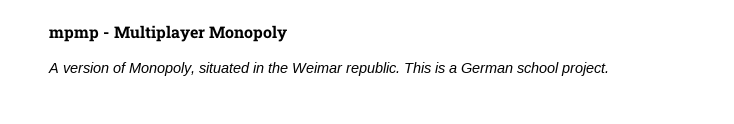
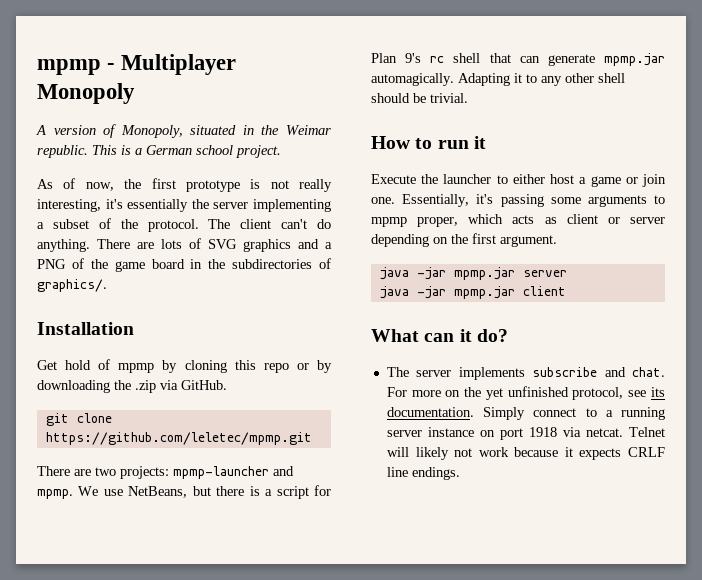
(609, 69) none -> [37,178,332,192] [37,199,331,212] [37,218,331,232] [37,238,332,252] [37,258,331,272] [37,279,107,292] [37,322,134,335] [37,359,332,373] [37,380,227,393] [45,413,112,426] [45,432,312,445] [37,466,294,479] [37,485,332,499] [371,53,665,66] [371,73,625,86] [371,93,468,103] [371,136,486,149] [371,174,666,187] [371,194,665,207] [371,214,665,227] [371,233,557,247] [379,267,567,280] [379,286,566,299] [371,329,508,342] [386,367,665,380] [386,386,665,400] [386,407,665,420] [386,427,665,440] [386,447,665,460] [386,467,460,480] // As of now, the first prototype is not really interesting, it's essentially the server implementing a subset of the protocol. The client can't do anything. There are lots of SVG graphics and a PNG of the game board in the subdirectories of graphics/. // Installation // Get hold of mpmp by cloning this repo or by downloading the .zip via GitHub. // git clone https://github.com/leletec/mpmp.git // There are two projects: mpmp-launcher and mpmp. We use NetBeans, but there is a script for Plan 9's rc shell that can generate mpmp.jar automagically. Adapting it to any other shell should be trivial. // How to run it // Execute the launcher to either host a game or join one. Essentially, it's passing some arguments to mpmp proper, which acts as client or server depending on the first argument. // java -jar mpmp.jar server // java -jar mpmp.jar client // What can it do? // The server implements subscribe and chat. For more on the yet unfinished protocol, see its documentation. Simply connect to a running server instance on port 1918 via netcat. Telnet will likely not work because it expects CRLF line endings.

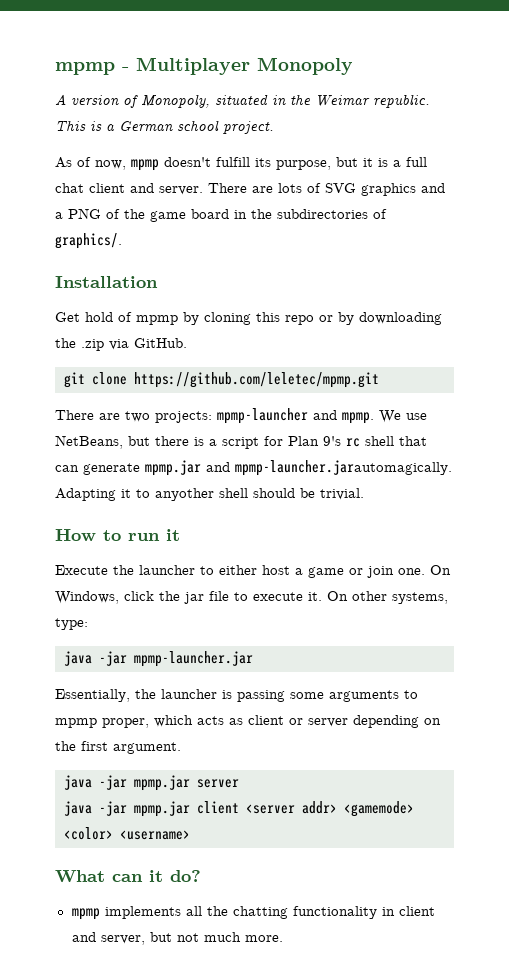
[124,178,332,192] [37,199,331,212] [37,218,331,232] [37,239,90,252] the first prototype is not really interesting, it's essentially the server implementing a subset of the protocol. The client can't do anything. -> [131,157,427,171] [55,183,203,195] mpmp doesn't fulfill its purpose, but it is a full chat client and server.
[371,73,454,86] automagically. -> [206,460,452,476] and mpmp-launcher.jarautomagically.
[541,73,594,86] any other -> [155,488,214,501] anyother
[402,194,494,207] Essentially, it's -> [430,565,451,575] [55,591,448,604] [55,618,88,630] [64,651,253,667] [55,689,232,702] On Windows, click the jar file to execute it. On other systems, type: // java -jar mpmp-launcher.jar // Essentially, the launcher is
(566, 291) none -> [246,801,414,817] [64,827,190,840] <server addr> <gamemode> <color> <username>
[386,367,665,380] [386,386,665,400] [386,407,665,420] [386,427,665,440] [386,447,665,460] [386,467,460,480] The server implements subscribe and chat. For more on the yet unfinished protocol, see its documentation. Simply connect to a running server instance on port 1918 via netcat. Telnet will likely not work because it expects CRLF line endings. -> [71,906,435,920] [71,932,283,945] mpmp implements all the chatting functionality in client and server, but not much more.

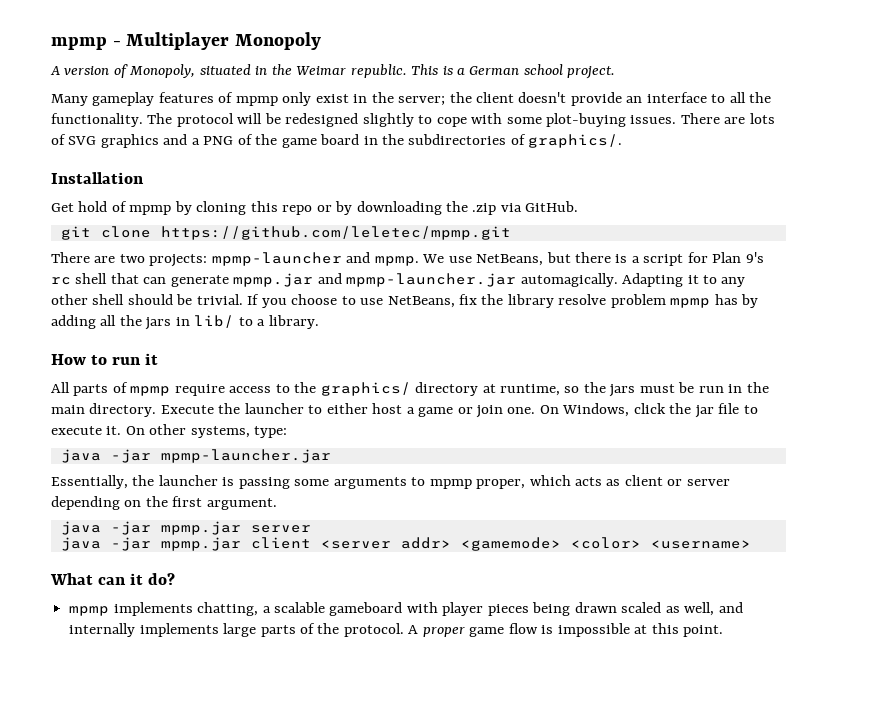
[55,157,427,171] [55,183,203,195] As of now, mpmp doesn't fulfill its purpose, but it is a full chat client and server. -> [51,92,772,106] [51,113,677,127] Many gameplay features of mpmp only exist in the server; the client doesn't provide an interface to all the functionality. The protocol will be redesigned slightly to cope with some plot-buying issues.
[235,460,452,476] mpmp-launcher.jarautomagically. -> [346,273,618,287] mpmp-launcher.jar automagically.
[155,488,214,501] anyother -> [721,277,746,287] [51,294,88,305] any other
[55,529,180,541] // How to run it // -> [247,294,759,308] [51,315,319,330] [51,353,159,365] [51,382,769,397] [51,403,157,417] If you choose to use NetBeans, fix the library resolve problem mpmp has by adding all the jars in lib/ to a library. // How to run it // All parts of mpmp require access to the graphics/ directory at runtime, so the jars must be run in the main directory.
[185,906,435,919] [71,932,283,945] all the chatting functionality in client and server, but not much more. -> [197,602,743,616] [69,623,723,637] chatting, a scalable gameboard with player pieces being drawn scaled as well, and internally implements large parts of the protocol. A proper game flow is impossible at this point.

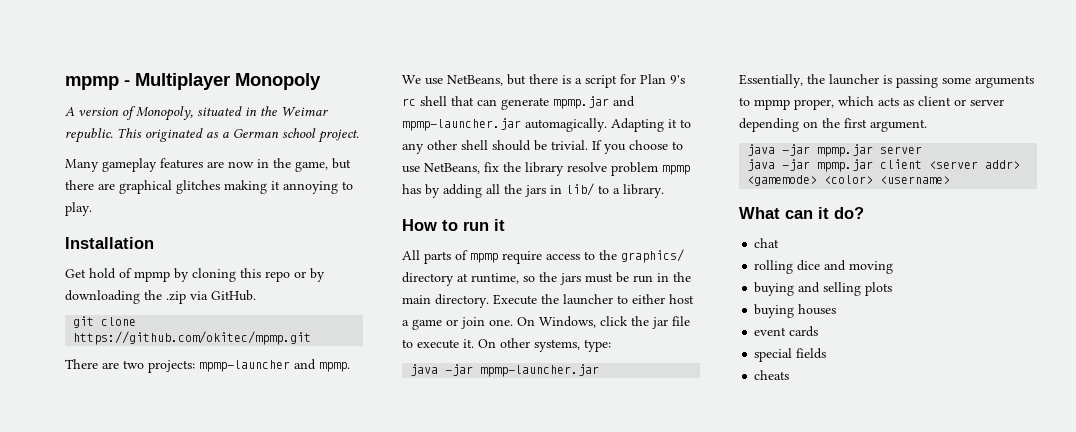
[442,66,453,75] is -> [145,128,219,142] originated as
[218,92,772,106] [51,113,775,127] [51,134,623,148] of mpmp only exist in the server; the client doesn't provide an interface to all the functionality. The protocol will be redesigned slightly to cope with some plot-buying issues. There are lots of SVG graphics and a PNG of the game board in the subdirectories of graphics/. -> [207,158,351,172] [65,180,353,194] [65,202,92,216] are now in the game, but there are graphical glitches making it annoying to play.
[160,226,511,240] https://github.com/leletec/mpmp.git -> [73,331,312,345] https://github.com/okitec/mpmp.git
[69,602,743,616] [69,623,723,637] mpmp implements chatting, a scalable gameboard with player pieces being drawn scaled as well, and internally implements large parts of the protocol. A proper game flow is impossible at this point. -> [754,238,780,248] [754,260,894,274] [754,282,893,296] [754,304,837,318] [754,326,819,337] [754,348,827,362] [754,370,790,380] chat // rolling dice and moving // buying and selling plots // buying houses // event cards // special fields // cheats

